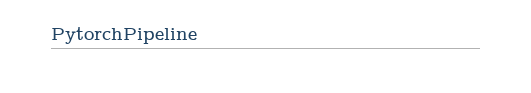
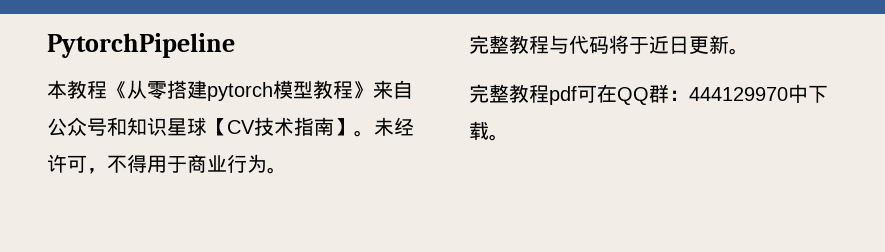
(197, 35) none -> [47,80,413,101] [47,117,414,137] [47,154,287,174] [469,35,749,55] [469,84,828,105] [469,121,509,141] // 本教程《从零搭建pytorch模型教程》来自公众号和知识星球【CV技术指南】。未经许可，不得用于商业行为。 // 完整教程与代码将于近日更新。 // 完整教程pdf可在QQ群：444129970中下载。

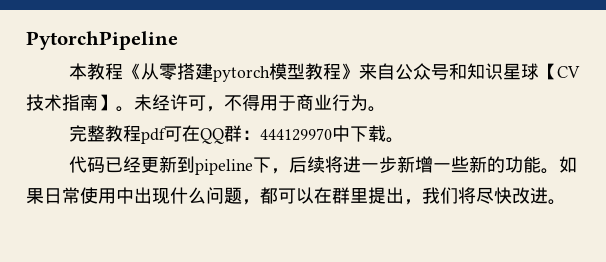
[469,35,749,55] // 完整教程与代码将于近日更新。 -> (386, 109) none
(509, 137) none -> [68,156,577,175] [26,187,566,205] // 代码已经更新到pipeline下，后续将进一步新增一些新的功能。如果日常使用中出现什么问题，都可以在群里提出，我们将尽快改进。

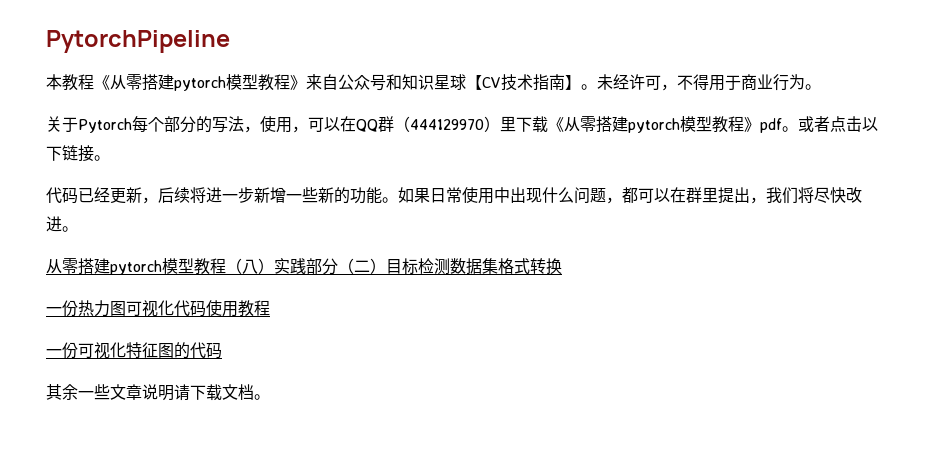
[68,125,386,144] 完整教程pdf可在QQ群：444129970中下载 -> [46,116,878,133] [46,145,94,162] 关于Pytorch每个部分的写法，使用，可以在QQ群（444129970）里下载《从零搭建pytorch模型教程》pdf。或者点击以下链接
[176,156,271,175] 到pipeline下 -> (142, 195) none
(566, 202) none -> [46,258,562,275] [46,300,270,317] [46,342,222,359] [46,384,270,401] // 从零搭建pytorch模型教程（八）实践部分（二）目标检测数据集格式转换 // 一份热力图可视化代码使用教程 // 一份可视化特征图的代码 // 其余一些文章说明请下载文档。

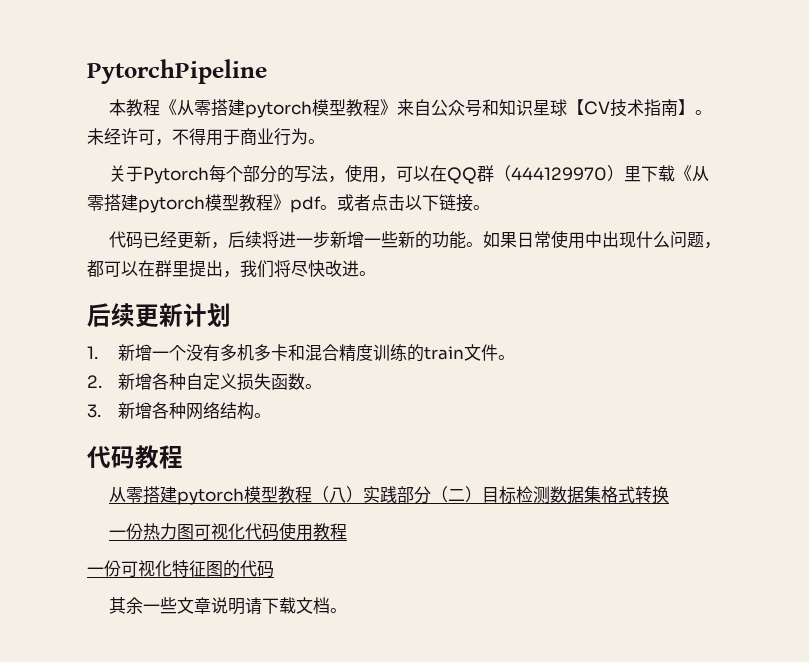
(78, 229) none -> [87,303,231,327] [87,344,515,362] [87,373,322,391] [87,402,271,420] [87,445,183,469] // 后续更新计划 // 1.新增一个没有多机多卡和混合精度训练的train文件。 // 2.新增各种自定义损失函数。 // 3.新增各种网络结构。 // 代码教程

